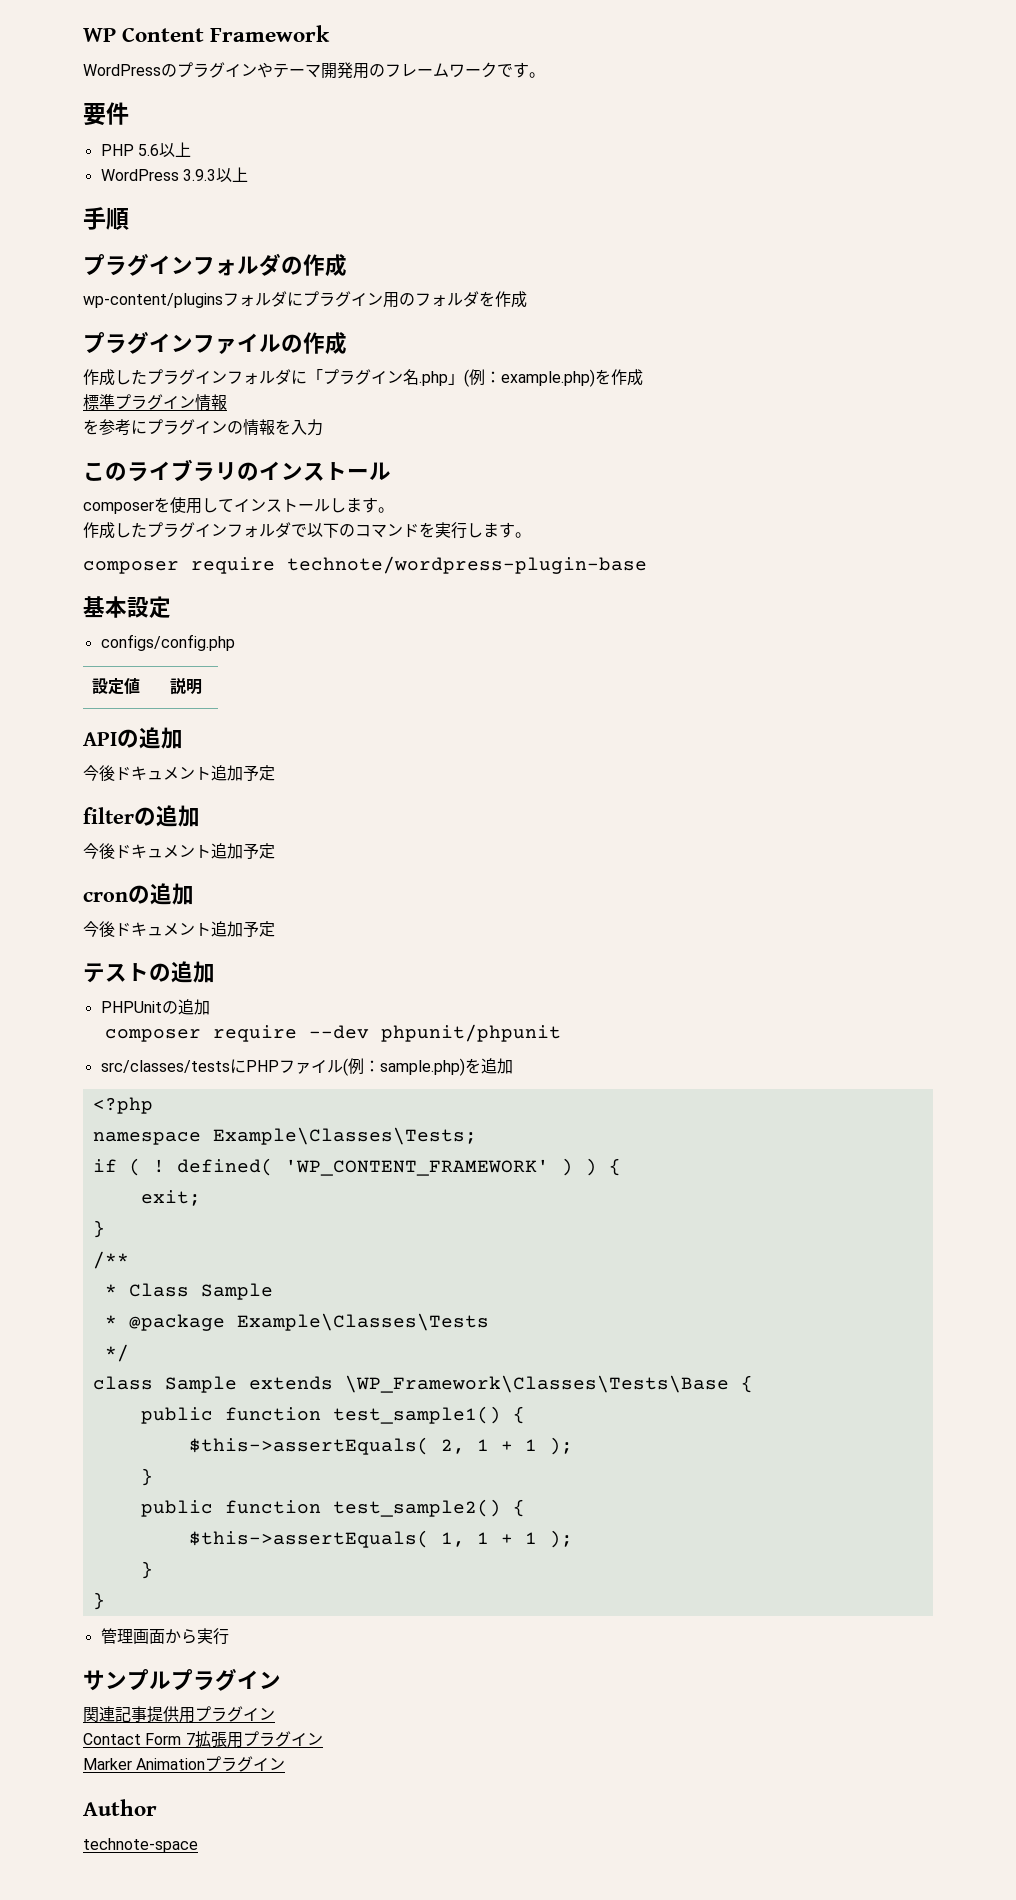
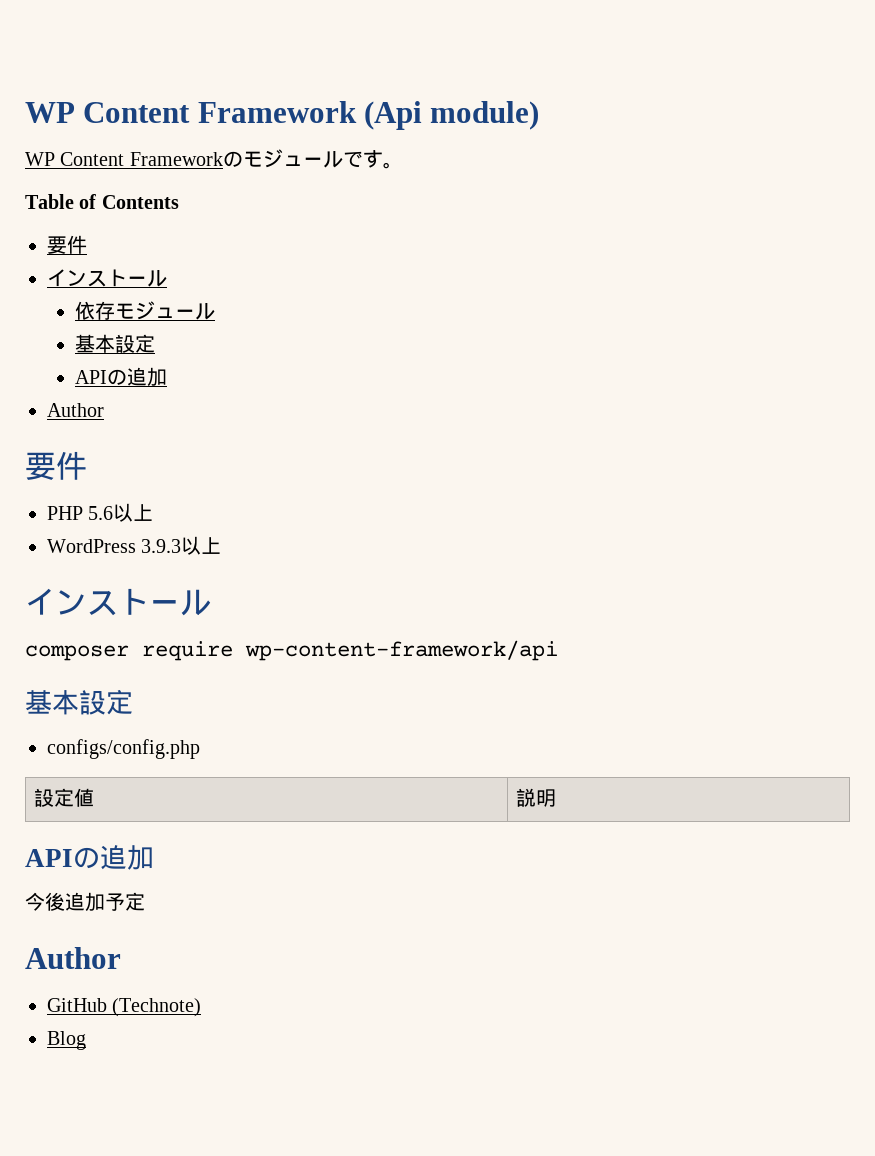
[83,25,331,42] [83,62,545,79] WP Content Framework // WordPressのプラグインやテーマ開発用のフレームワークです。 -> [25,101,540,130] [25,149,403,169] [25,194,179,209] [47,235,87,254] [47,269,167,287] [75,301,216,320] [75,334,156,353] [75,367,168,387] [47,403,104,417] WP Content Framework (Api module) // WP Content Frameworkのモジュールです。 // Table of Contents // 要件 // インストール // 依存モジュール // 基本設定 // APIの追加 // Author
[83,207,129,230] [83,253,347,277] [83,291,527,308] [83,331,347,355] [83,369,643,387] [83,394,227,411] [83,419,323,436] [83,459,391,482] [83,497,394,514] [83,522,531,539] [83,556,647,574] 手順 // プラグインフォルダの作成 // wp-content/pluginsフォルダにプラグイン用のフォルダを作成 // プラグインファイルの作成 // 作成したプラグインフォルダに「プラグイン名.php」(例：example.php)を作成 // 標準プラグイン情報 // を参考にプラグインの情報を入力 // このライブラリのインストール // composerを使用してインストールします。 // 作成したプラグインフォルダで以下のコマンドを実行します。 // composer require technote/wordpress-plugin-base -> [25,588,211,616] [25,640,558,661] インストール // composer require wp-content-framework/api
[115,765,275,781] [83,805,200,827] [83,843,275,859] [83,883,194,905] [83,921,275,937] [83,961,215,983] [100,999,210,1015] [104,1024,561,1042] [100,1058,513,1076] [92,1097,153,1114] [92,1127,477,1145] [92,1158,621,1176] [140,1190,201,1206] [92,1220,105,1238] [92,1251,129,1269] [104,1283,273,1300] [104,1313,489,1331] [104,1344,129,1362] [92,1375,753,1393] [140,1406,525,1424] [188,1437,573,1455] [140,1468,153,1486] [140,1499,525,1517] [188,1530,573,1548] [140,1561,153,1579] [92,1592,105,1610] [100,1628,229,1645] [83,1668,281,1691] [83,1706,275,1723] [83,1731,323,1748] [83,1756,286,1772] [83,1799,157,1816] [83,1838,198,1853] ドキュメント追加予定 // filterの追加 // 今後ドキュメント追加予定 // cronの追加 // 今後ドキュメント追加予定 // テストの追加 // PHPUnitの追加 // composer require --dev phpunit/phpunit // src/classes/testsにPHPファイル(例：sample.php)を追加 // <?php // namespace Example\Classes\Tests; // if ( ! defined( 'WP_CONTENT_FRAMEWORK' ) ) { // exit; // } // /** // * Class Sample // * @package Example\Classes\Tests // */ // class Sample extends \WP_Framework\Classes\Tests\Base { // public function test_sample1() { // $this->assertEquals( 2, 1 + 1 ); // } // public function test_sample2() { // $this->assertEquals( 1, 1 + 1 ); // } // } // 管理画面から実行 // サンプルプラグイン // 関連記事提供用プラグイン // Contact Form 7拡張用プラグイン // Marker Animationプラグイン // Author // technote-space -> [65,892,145,912] [25,947,121,969] [47,998,202,1017] [47,1031,86,1050] 追加予定 // Author // GitHub (Technote) // Blog

